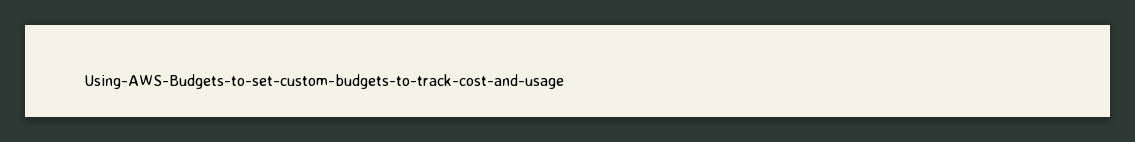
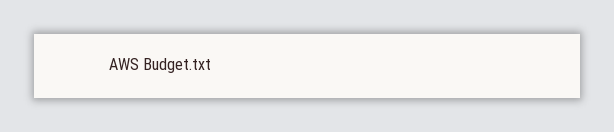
[84,74,564,89] Using-AWS-Budgets-to-set-custom-budgets-to-track-cost-and-usage -> [109,58,212,73] AWS Budget.txt

